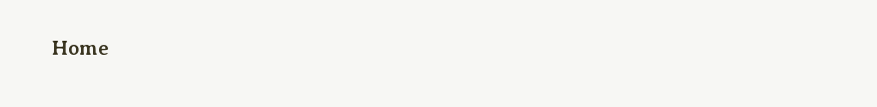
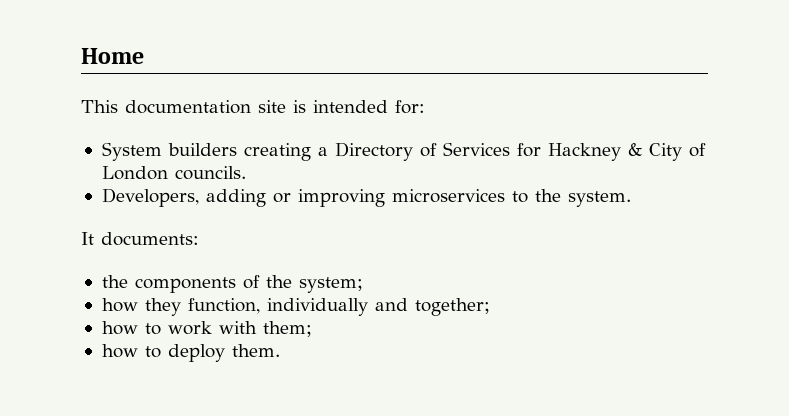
(110, 47) none -> [81,100,425,114] [101,142,706,161] [101,166,246,180] [101,188,631,207] [81,232,199,246] [101,275,363,293] [101,298,490,316] [101,321,312,337] [101,344,280,362] // This documentation site is intended for: // System builders creating a Directory of Services for Hackney & City of London councils. // Developers, adding or improving microservices to the system. // It documents: // the components of the system; // how they function, individually and together; // how to work with them; // how to deploy them.

